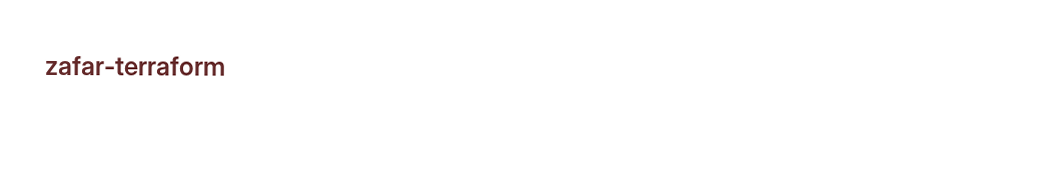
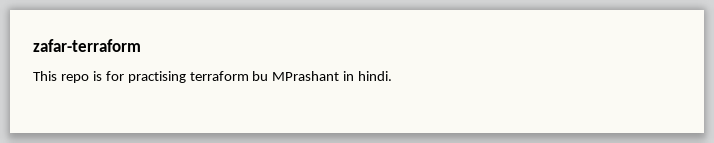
(226, 65) none -> [33,71,393,83] // This repo is for practising terraform bu MPrashant in hindi.

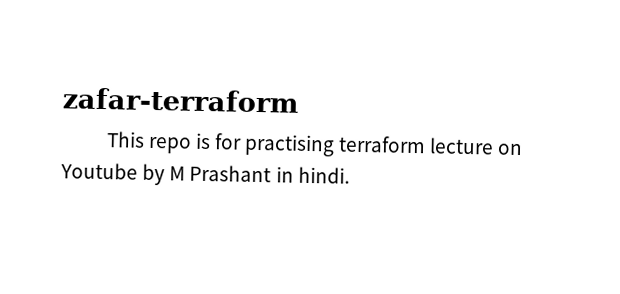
[252,71,340,81] bu MPrashant -> [429,137,524,156] [60,162,272,186] lecture on Youtube by M Prashant

